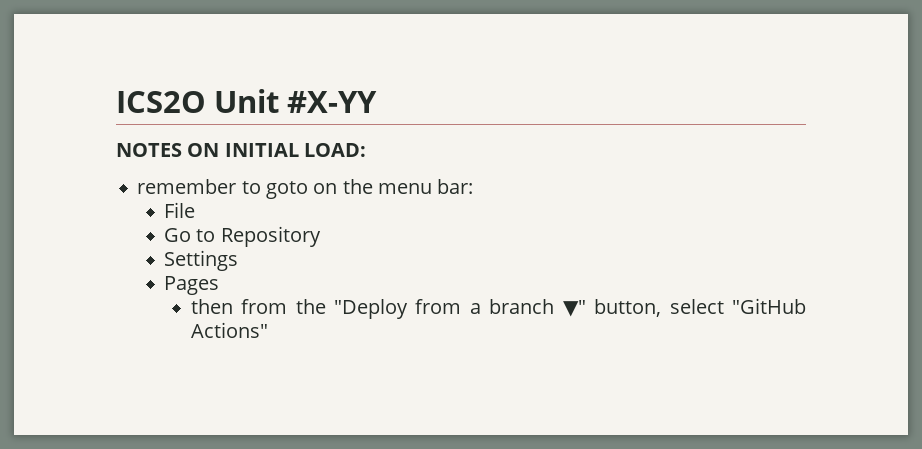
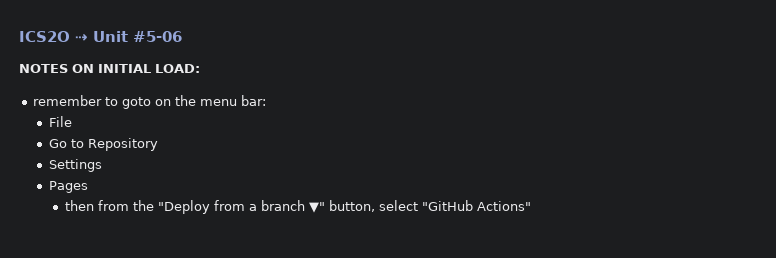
[214,89,378,113] Unit #X-YY -> [75,31,182,42] ⇢ Unit #5-06

